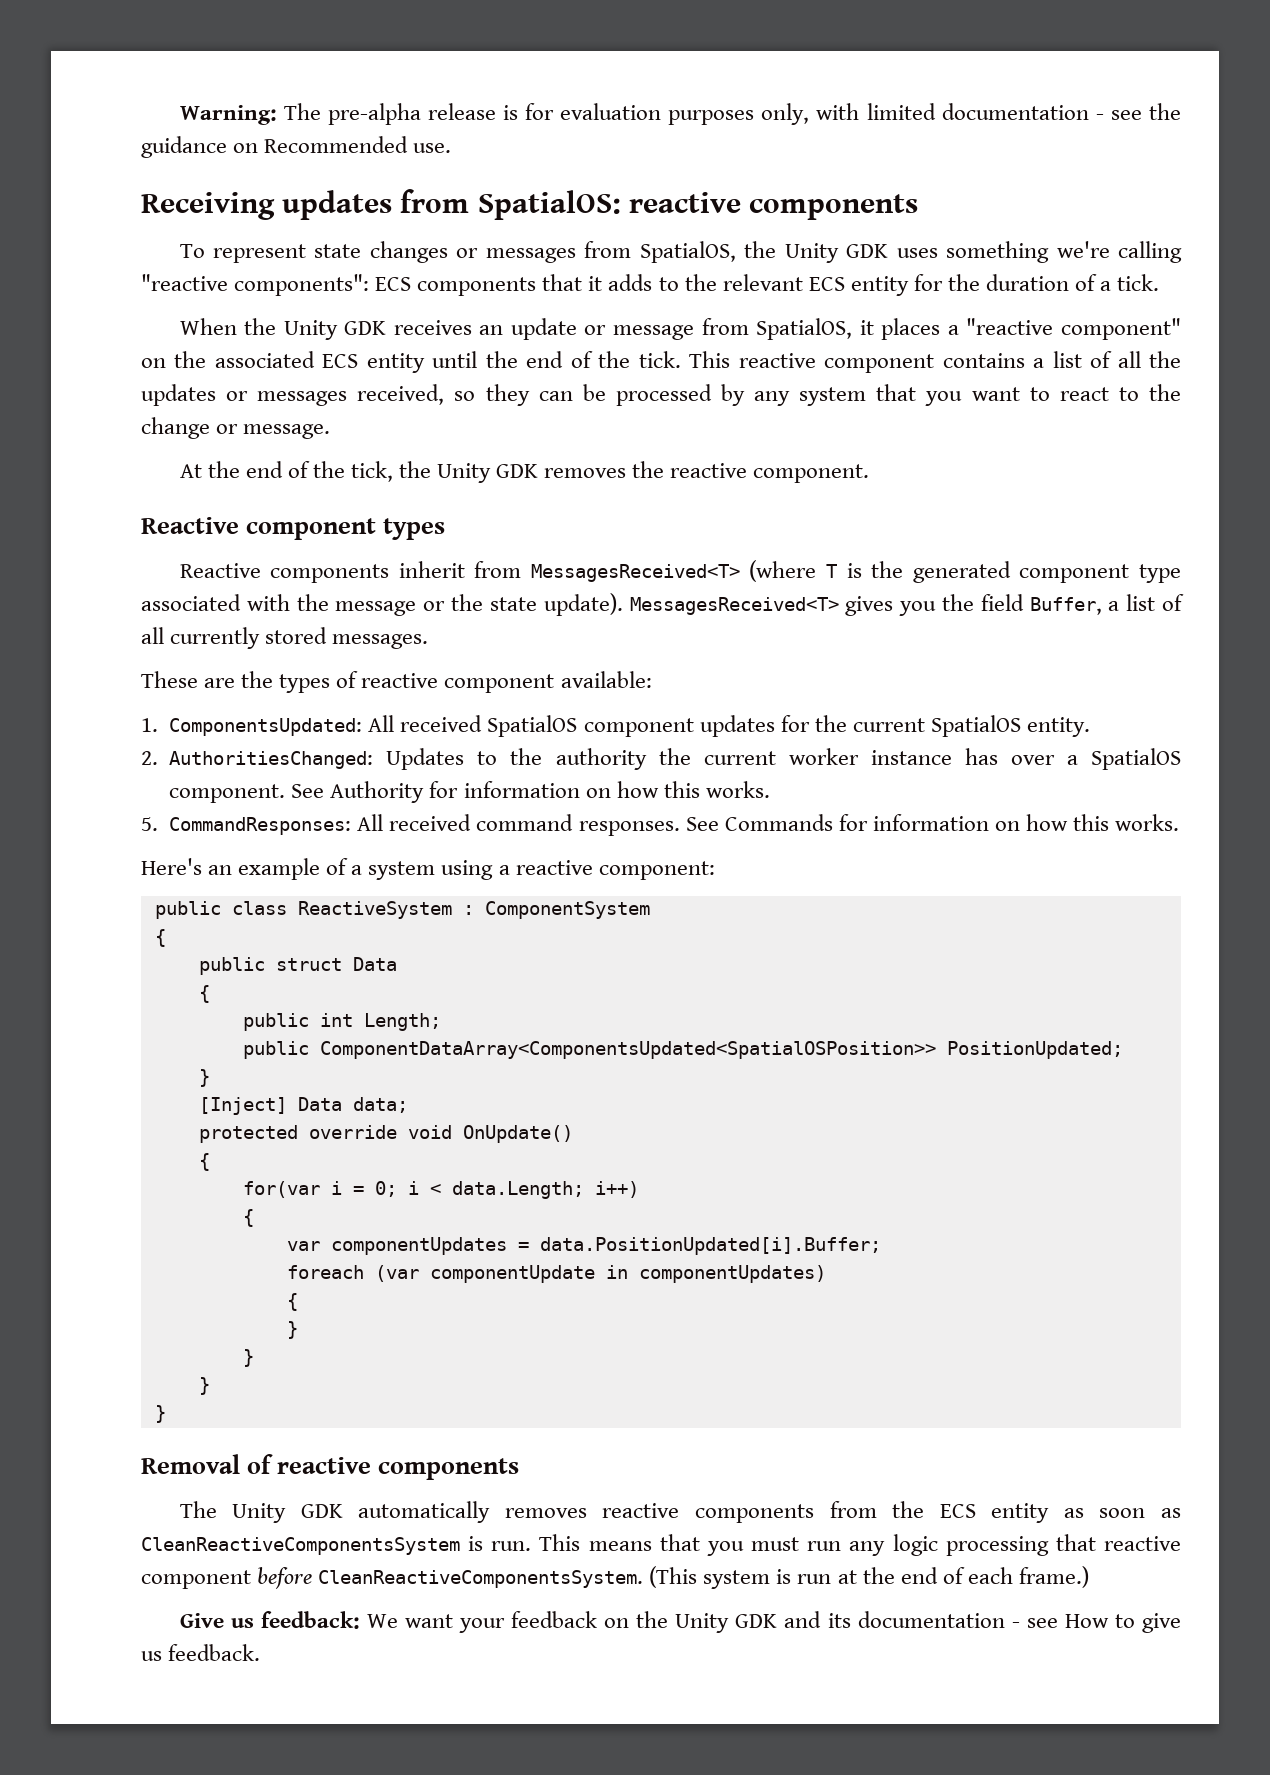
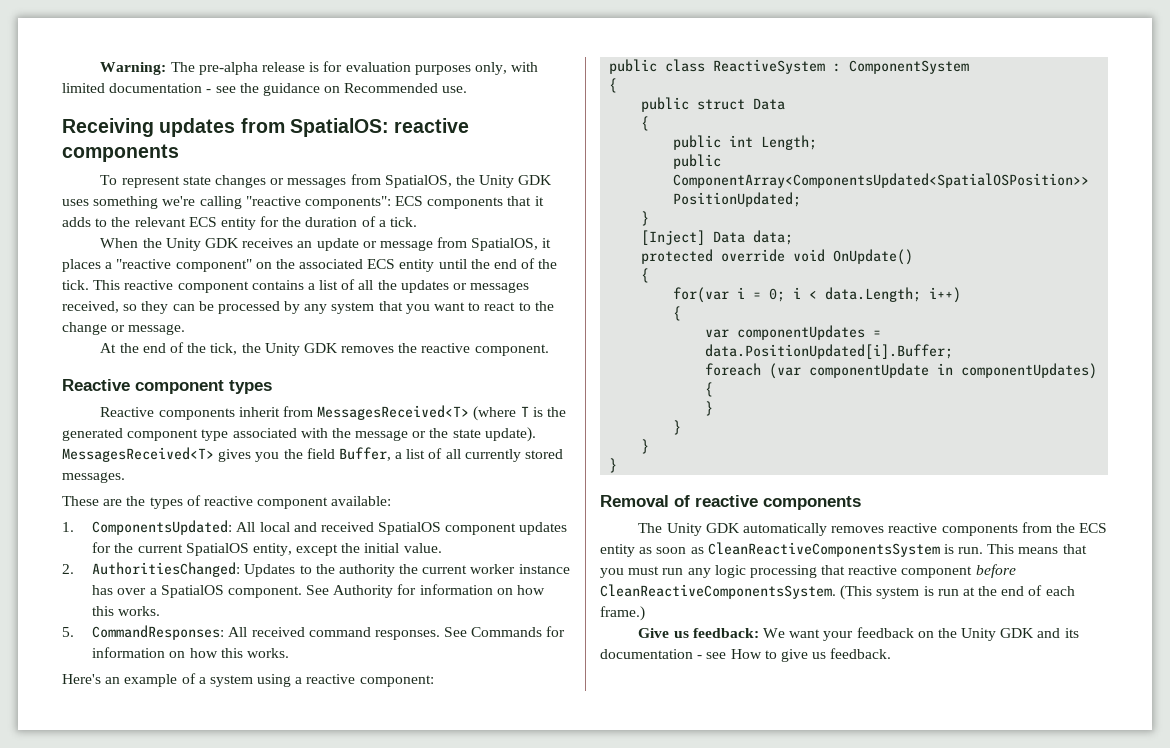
(395, 723) none -> [259,522,317,532] local and
[1027,717,1091,737] entity. -> [252,543,442,556] entity, except the initial value.
[319,1041,936,1059] ComponentDataArray<ComponentsUpdated<SpatialOSPosition>> -> [673,173,1090,188] ComponentArray<ComponentsUpdated<SpatialOSPosition>>

